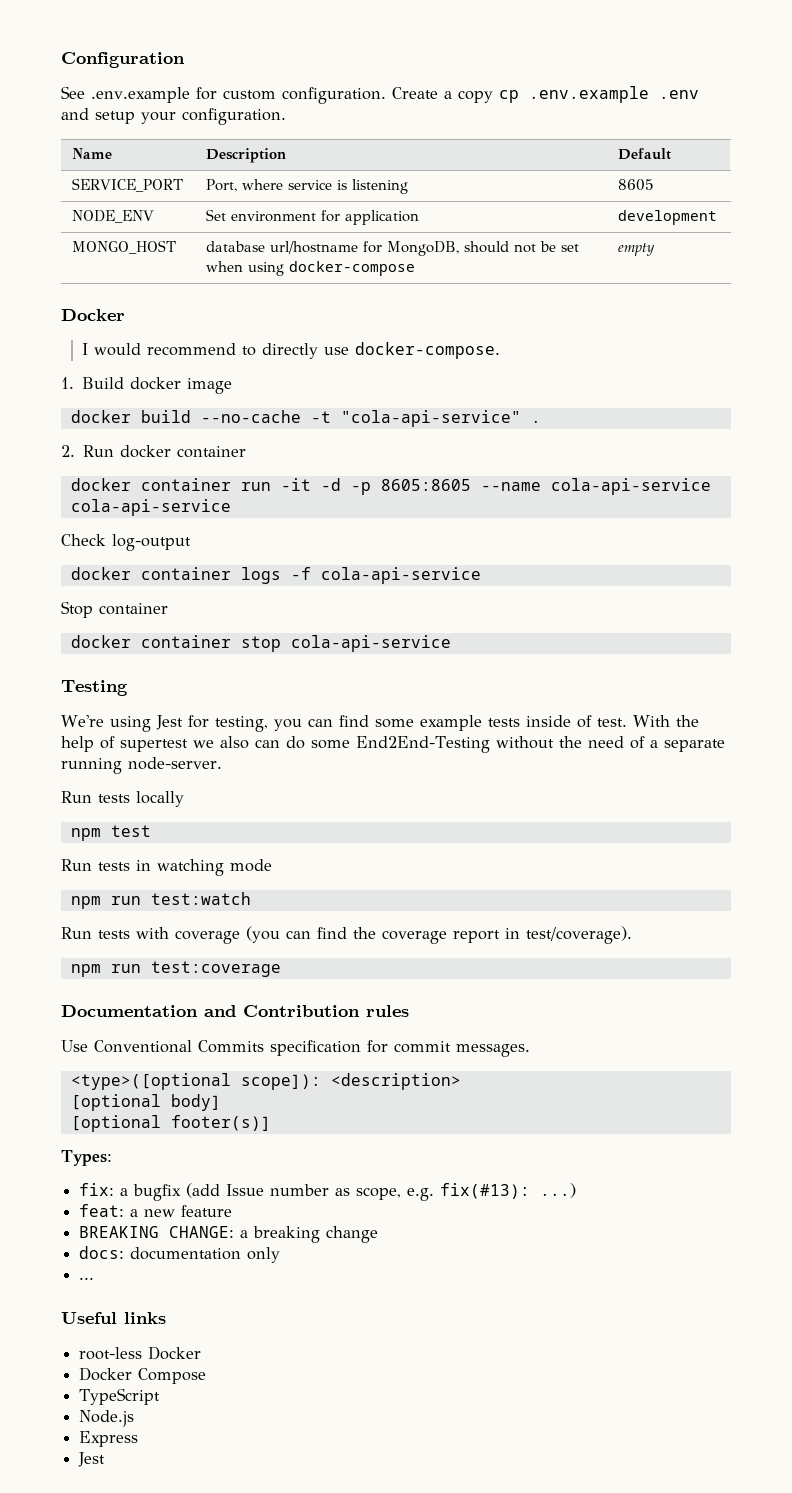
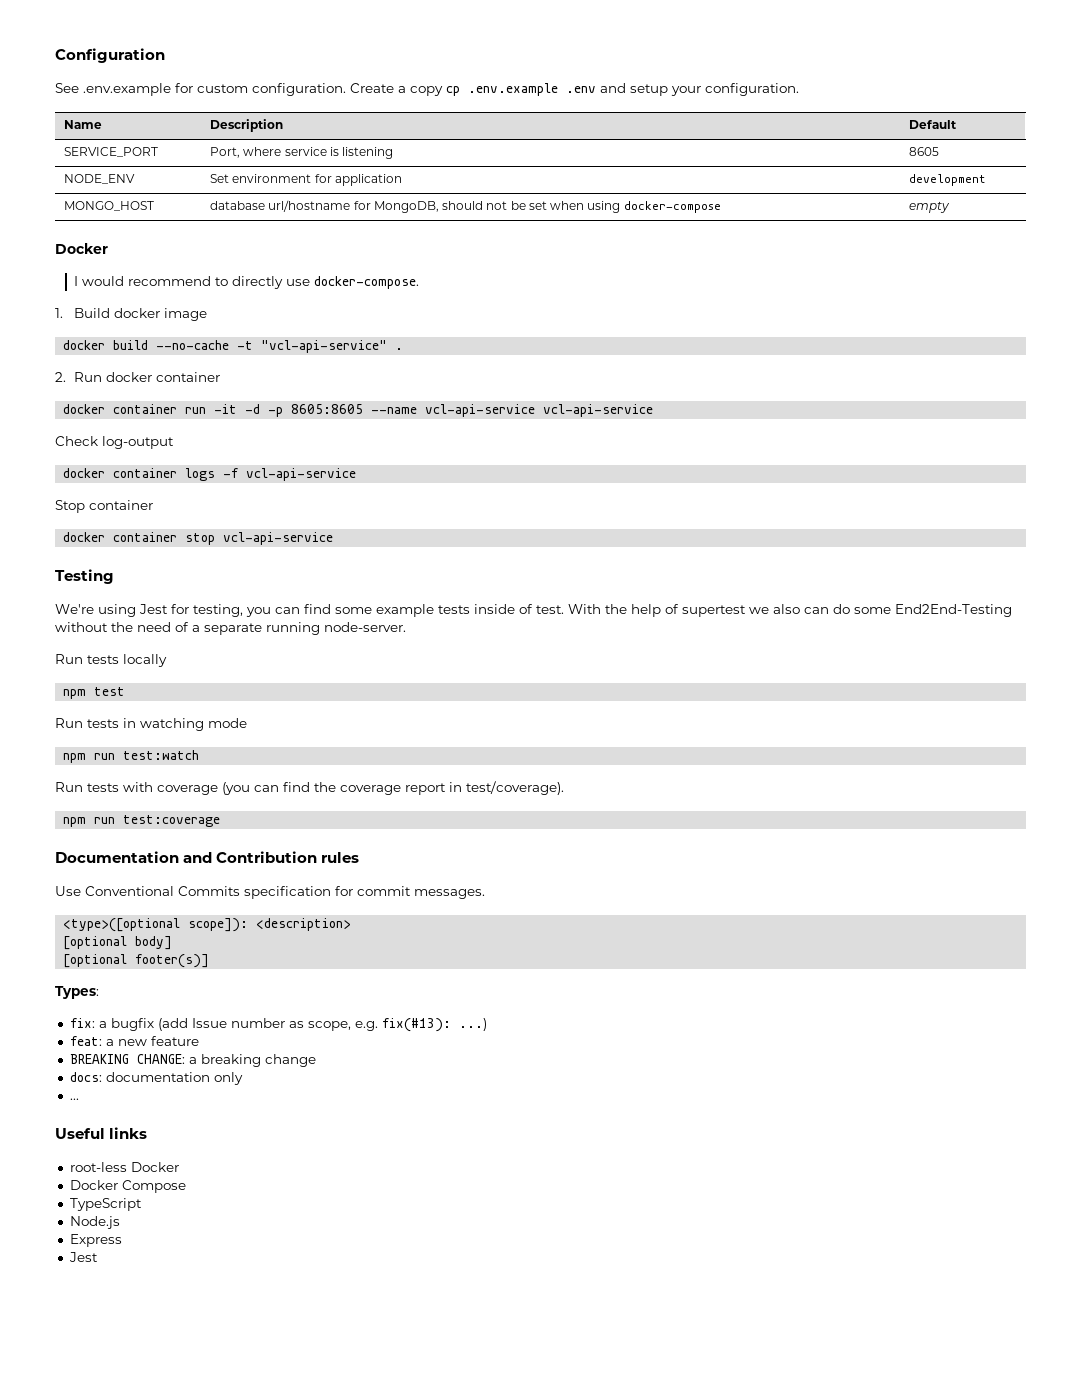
[340,410,521,427] "cola-api-service" -> [261,340,388,353] "vcl-api-service"
[550,478,711,495] [70,499,231,516] cola-api-service cola-api-service -> [425,404,654,417] vcl-api-service vcl-api-service
[320,567,481,584] cola-api-service -> [246,468,357,481] vcl-api-service
[290,635,451,652] cola-api-service -> [223,532,334,545] vcl-api-service

